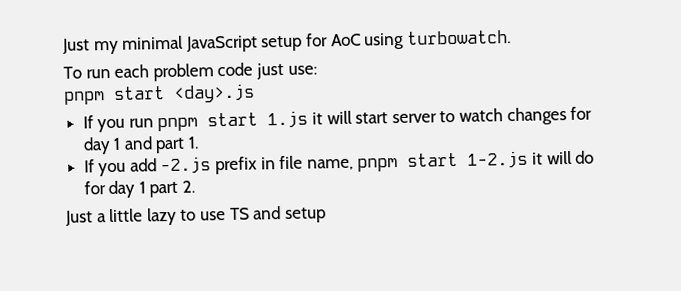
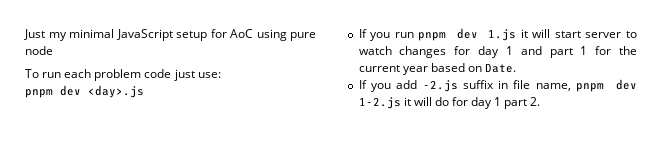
[406,30,511,45] turbowatch. -> [290,32,316,41] [25,46,53,55] pure node
[113,86,165,100] start -> [60,85,81,96] dev
[207,112,259,127] start -> [456,28,478,39] dev
[188,136,200,149] 1. -> [580,46,637,55] [358,63,517,75] 1 for the current year based on Date.
[215,156,258,175] prefix -> [462,80,494,89] suffix
[407,152,459,167] start -> [616,79,637,90] dev
[65,206,326,226] // Just a little lazy to use TS and setup -> (541, 101) none

